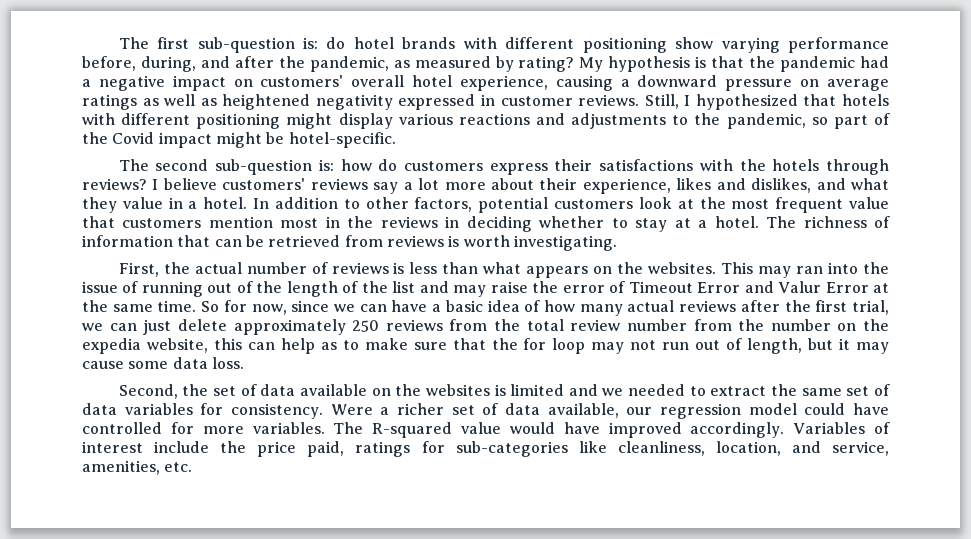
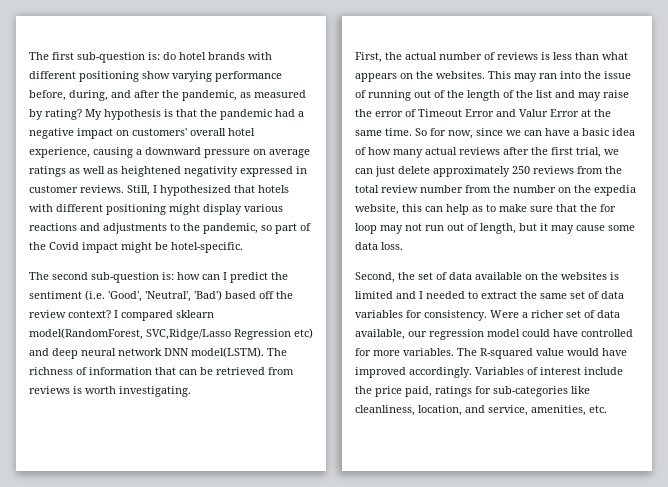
[378,159,889,175] [82,178,889,194] [82,197,890,213] [82,216,759,232] do customers express their satisfactions with the hotels through reviews? I believe customers' reviews say a lot more about their experience, likes and dislikes, and what they value in a hotel. In addition to other factors, potential customers look at the most frequent value that customers mention most in the reviews in deciding whether to stay at a hotel. -> [202,272,288,283] [29,290,293,302] [29,310,214,321] [29,328,313,340] [29,347,264,359] can I predict the sentiment (i.e. 'Good', 'Neutral', 'Bad') based off the review context? I compared sklearn model(RandomForest, SVC,Ridge/Lasso Regression etc) and deep neural network DNN model(LSTM).
[602,388,624,396] we -> [419,291,423,299] I

